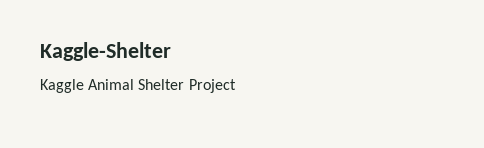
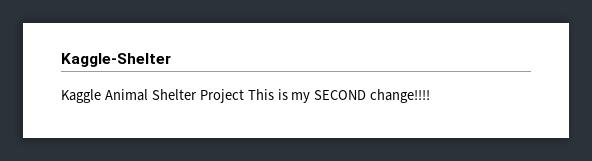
(236, 86) none -> [247,89,431,103] This is my SECOND change!!!!

